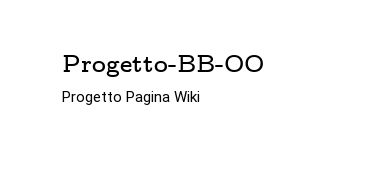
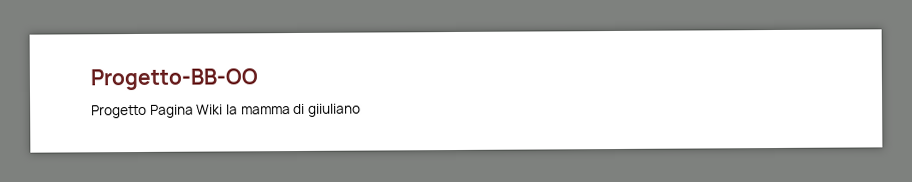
(201, 96) none -> [225,103,361,117] la mamma di giiuliano

